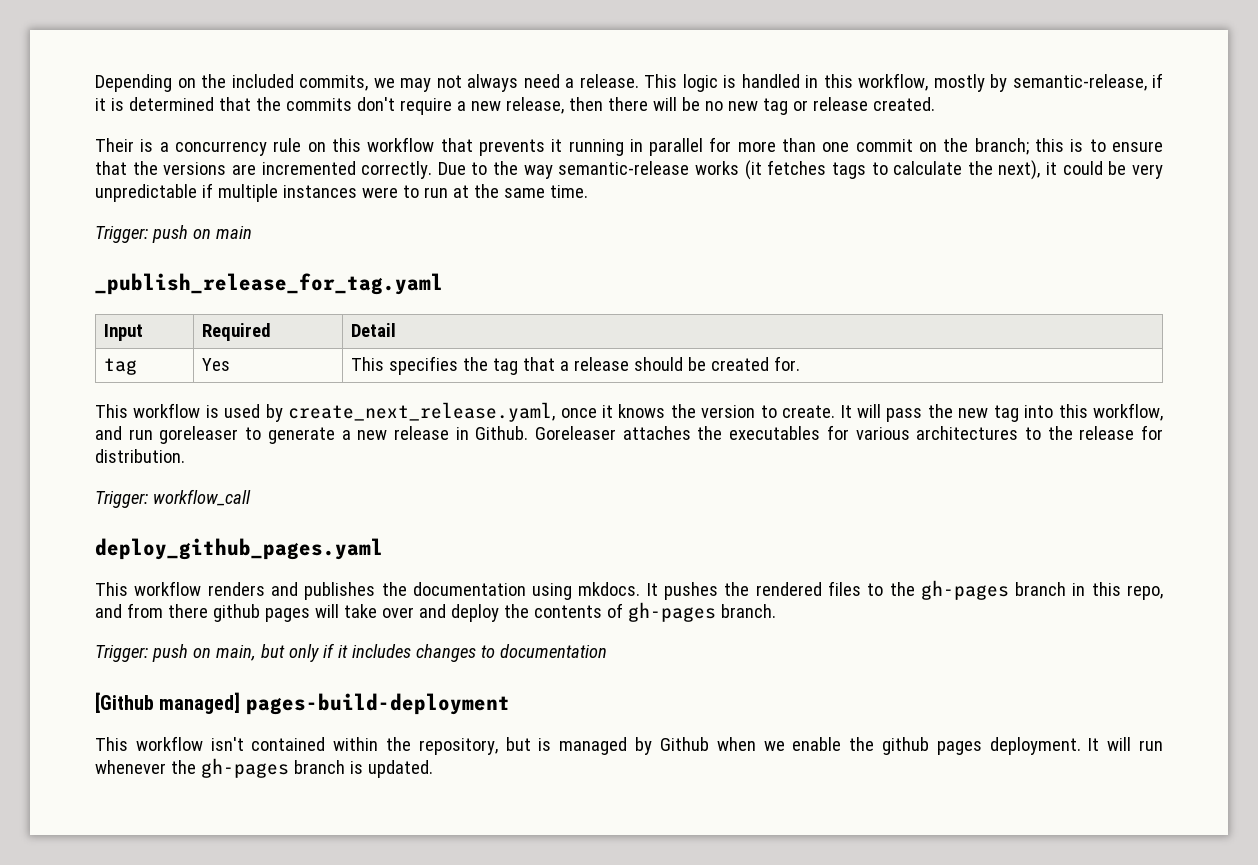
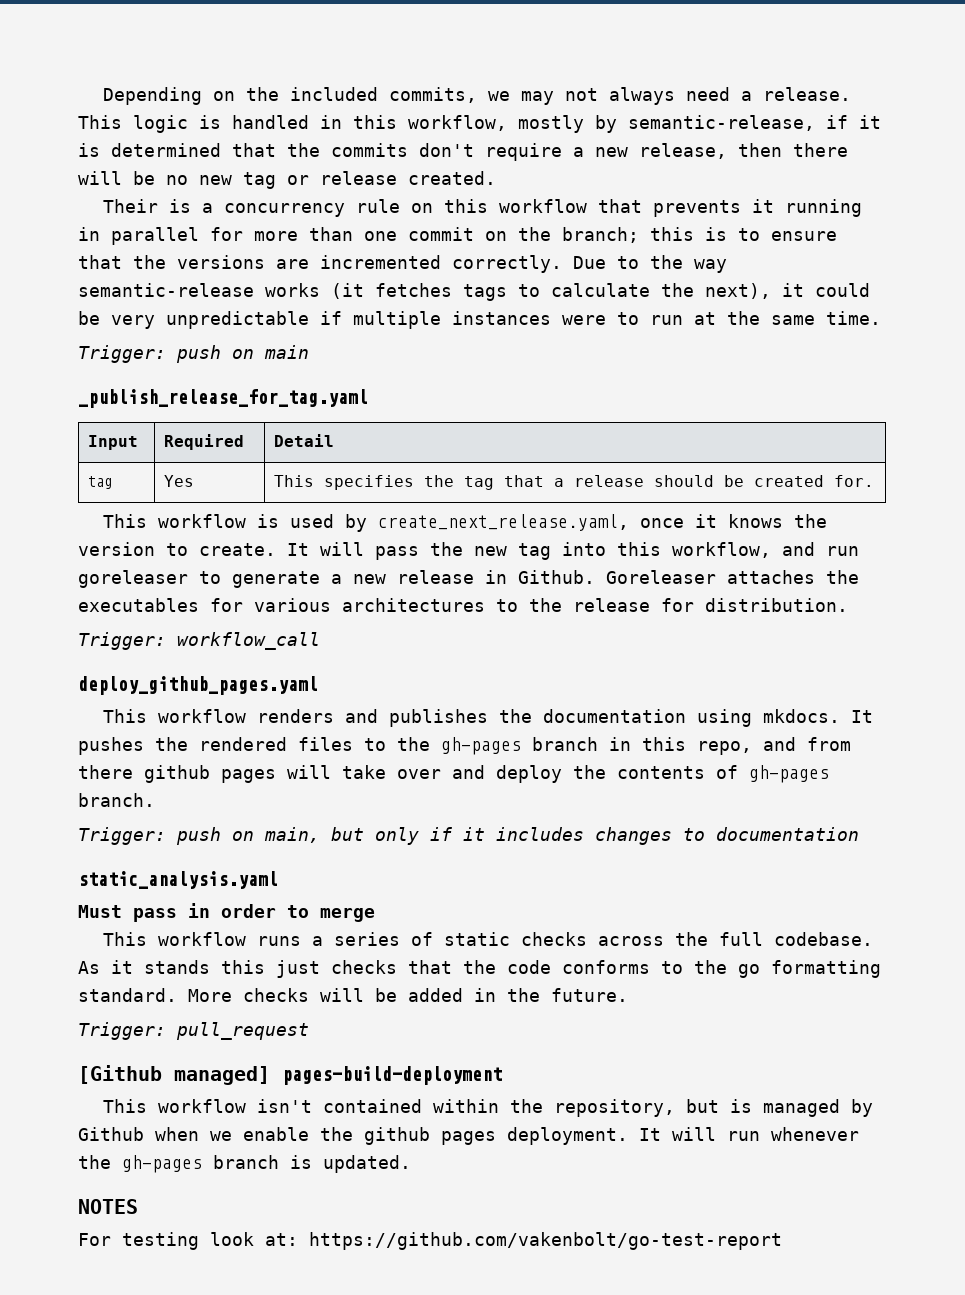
(607, 651) none -> [78,871,278,889] [78,903,375,922] [103,932,874,946] [78,960,881,978] [78,988,628,1002] [78,1022,309,1040] // static_analysis.yaml // Must pass in order to merge // This workflow runs a series of static checks across the full codebase. As it stands this just checks that the code conforms to the go formatting standard. More checks will be added in the future. // Trigger: pull_request
(433, 769) none -> [78,1199,138,1214] [78,1232,782,1250] // NOTES // For testing look at: https://github.com/vakenbolt/go-test-report

